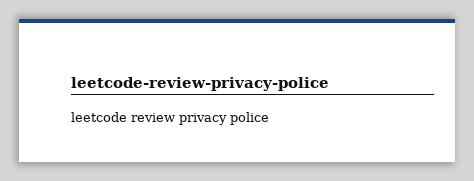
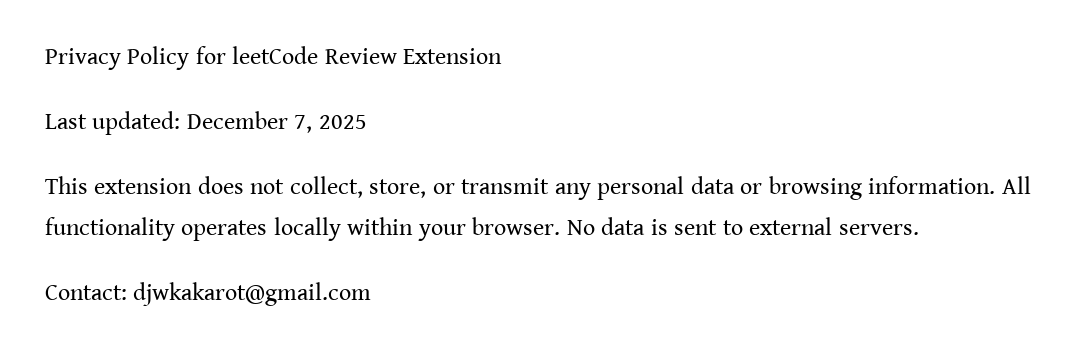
[71,77,329,91] [71,112,269,125] leetcode-review-privacy-police // leetcode review privacy police -> [45,46,503,70] [45,111,367,135] [45,176,1031,200] [45,217,919,241] [45,282,372,306] Privacy Policy for leetCode Review Extension // Last updated: December 7, 2025 // This extension does not collect, store, or transmit any personal data or browsing information. All functionality operates locally within your browser. No data is sent to external servers. // Contact: djwkakarot@gmail.com

